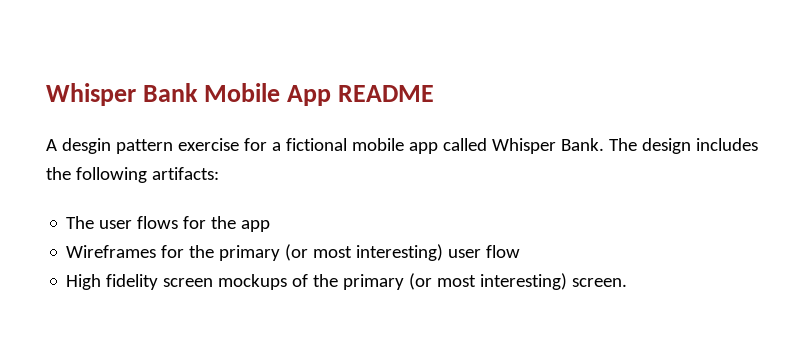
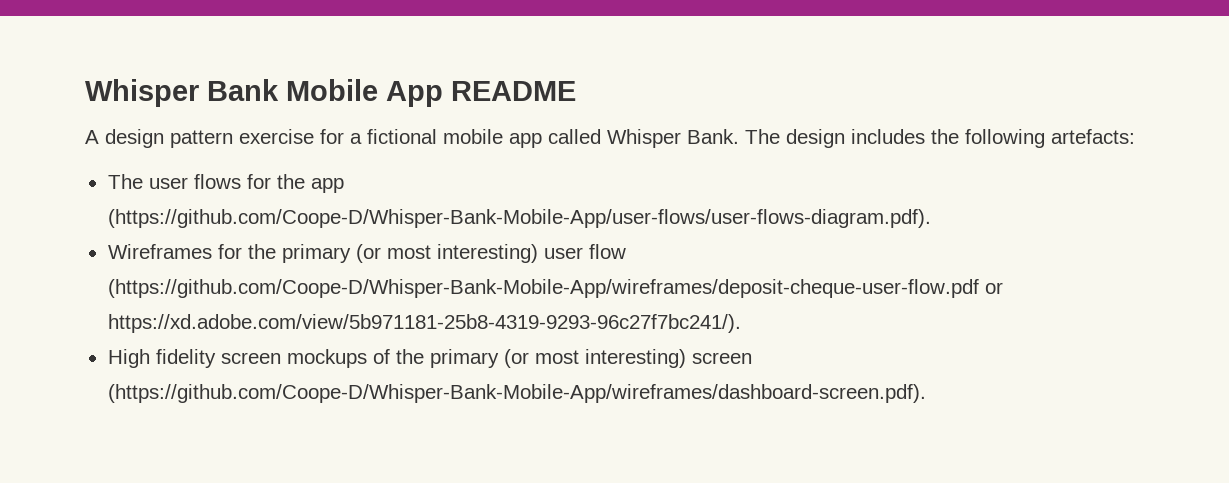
[61,138,111,154] desgin -> [105,129,164,148] design
[151,167,219,180] artifacts: -> [1051,129,1135,144] artefacts:
(271, 226) none -> [107,209,931,228] (https://github.com/Coope-D/Whisper-Bank-Mobile-App/user-flows/user-flows-diagram.pdf).
(521, 251) none -> [107,279,1003,298] [107,314,741,333] (https://github.com/Coope-D/Whisper-Bank-Mobile-App/wireframes/deposit-cheque-user-flow.pdf or https://xd.adobe.com/view/5b971181-25b8-4319-9293-96c27f7bc241/).
[572,278,628,287] screen. -> [691,352,752,364] [107,384,926,403] screen (https://github.com/Coope-D/Whisper-Bank-Mobile-App/wireframes/dashboard-screen.pdf).

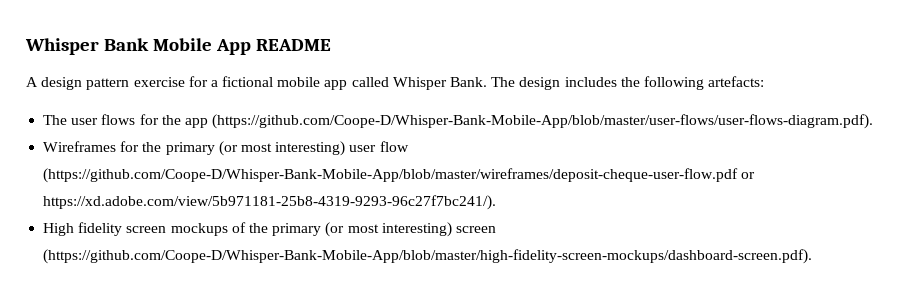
[107,209,931,228] (https://github.com/Coope-D/Whisper-Bank-Mobile-App/user-flows/user-flows-diagram.pdf). -> [212,114,874,129] (https://github.com/Coope-D/Whisper-Bank-Mobile-App/blob/master/user-flows/user-flows-diagram.pdf).
[107,279,979,298] (https://github.com/Coope-D/Whisper-Bank-Mobile-App/wireframes/deposit-cheque-user-flow.pdf -> [43,168,739,183] (https://github.com/Coope-D/Whisper-Bank-Mobile-App/blob/master/wireframes/deposit-cheque-user-flow.pdf
[107,384,926,403] (https://github.com/Coope-D/Whisper-Bank-Mobile-App/wireframes/dashboard-screen.pdf). -> [43,249,813,264] (https://github.com/Coope-D/Whisper-Bank-Mobile-App/blob/master/high-fidelity-screen-mockups/dashboard-screen.pdf).

